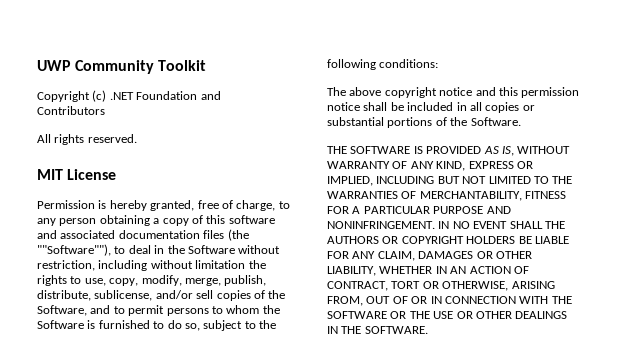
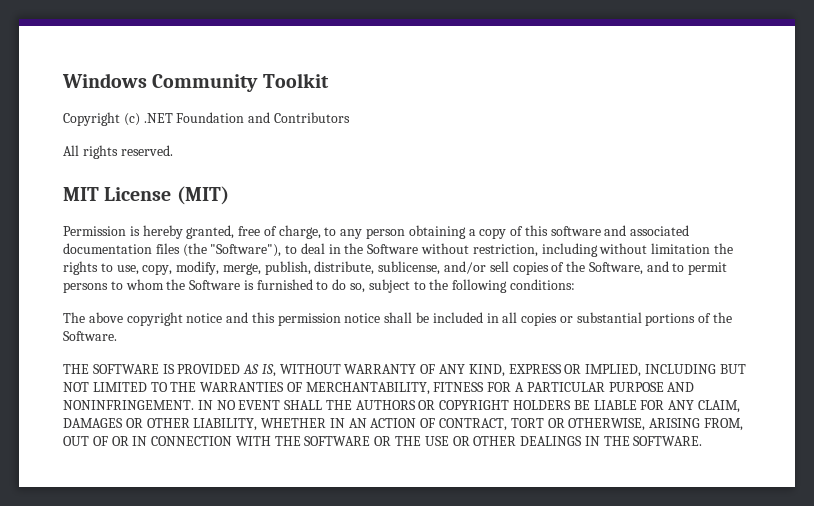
[37,60,71,71] UWP -> [62,73,147,88] Windows
(117, 174) none -> [176,186,229,205] (MIT)
[37,244,111,256] ""Software""), -> [210,244,282,257] "Software"),

